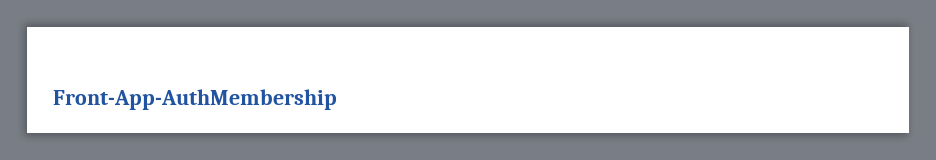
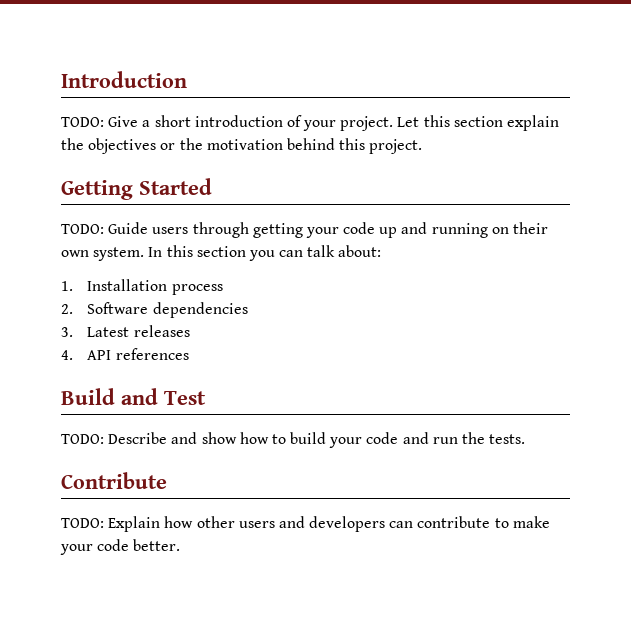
[53,89,337,110] Front-App-AuthMembership -> [61,71,187,88] [61,115,560,131] [61,138,423,154] [61,178,212,200] [61,222,549,238] [61,245,382,261] [61,279,223,295] [61,302,248,318] [61,325,190,337] [61,348,189,360] [61,388,206,405] [61,432,526,448] [61,472,167,489] [61,516,550,532] [60,539,181,555] Introduction // TODO: Give a short introduction of your project. Let this section explain the objectives or the motivation behind this project. // Getting Started // TODO: Guide users through getting your code up and running on their own system. In this section you can talk about: // 1. Installation process // 2. Software dependencies // 3. Latest releases // 4. API references // Build and Test // TODO: Describe and show how to build your code and run the tests. // Contribute // TODO: Explain how other users and developers can contribute to make your code better.

